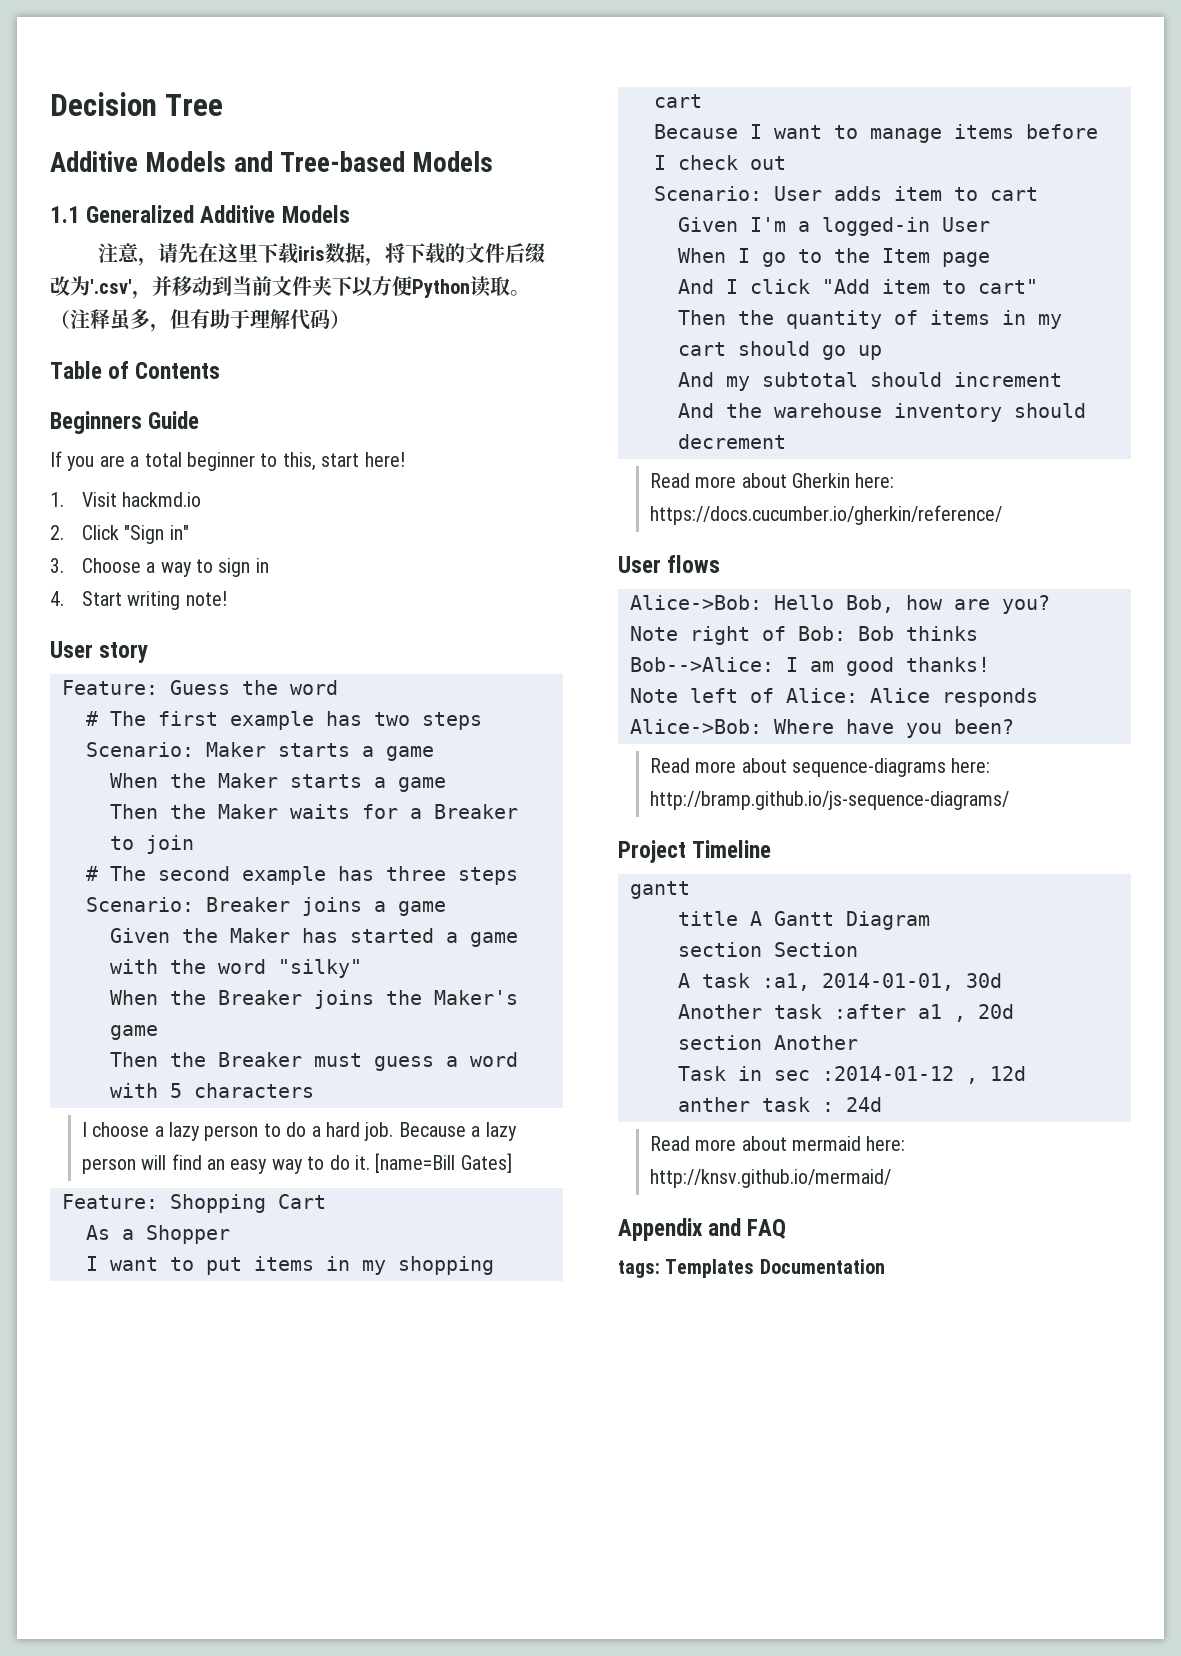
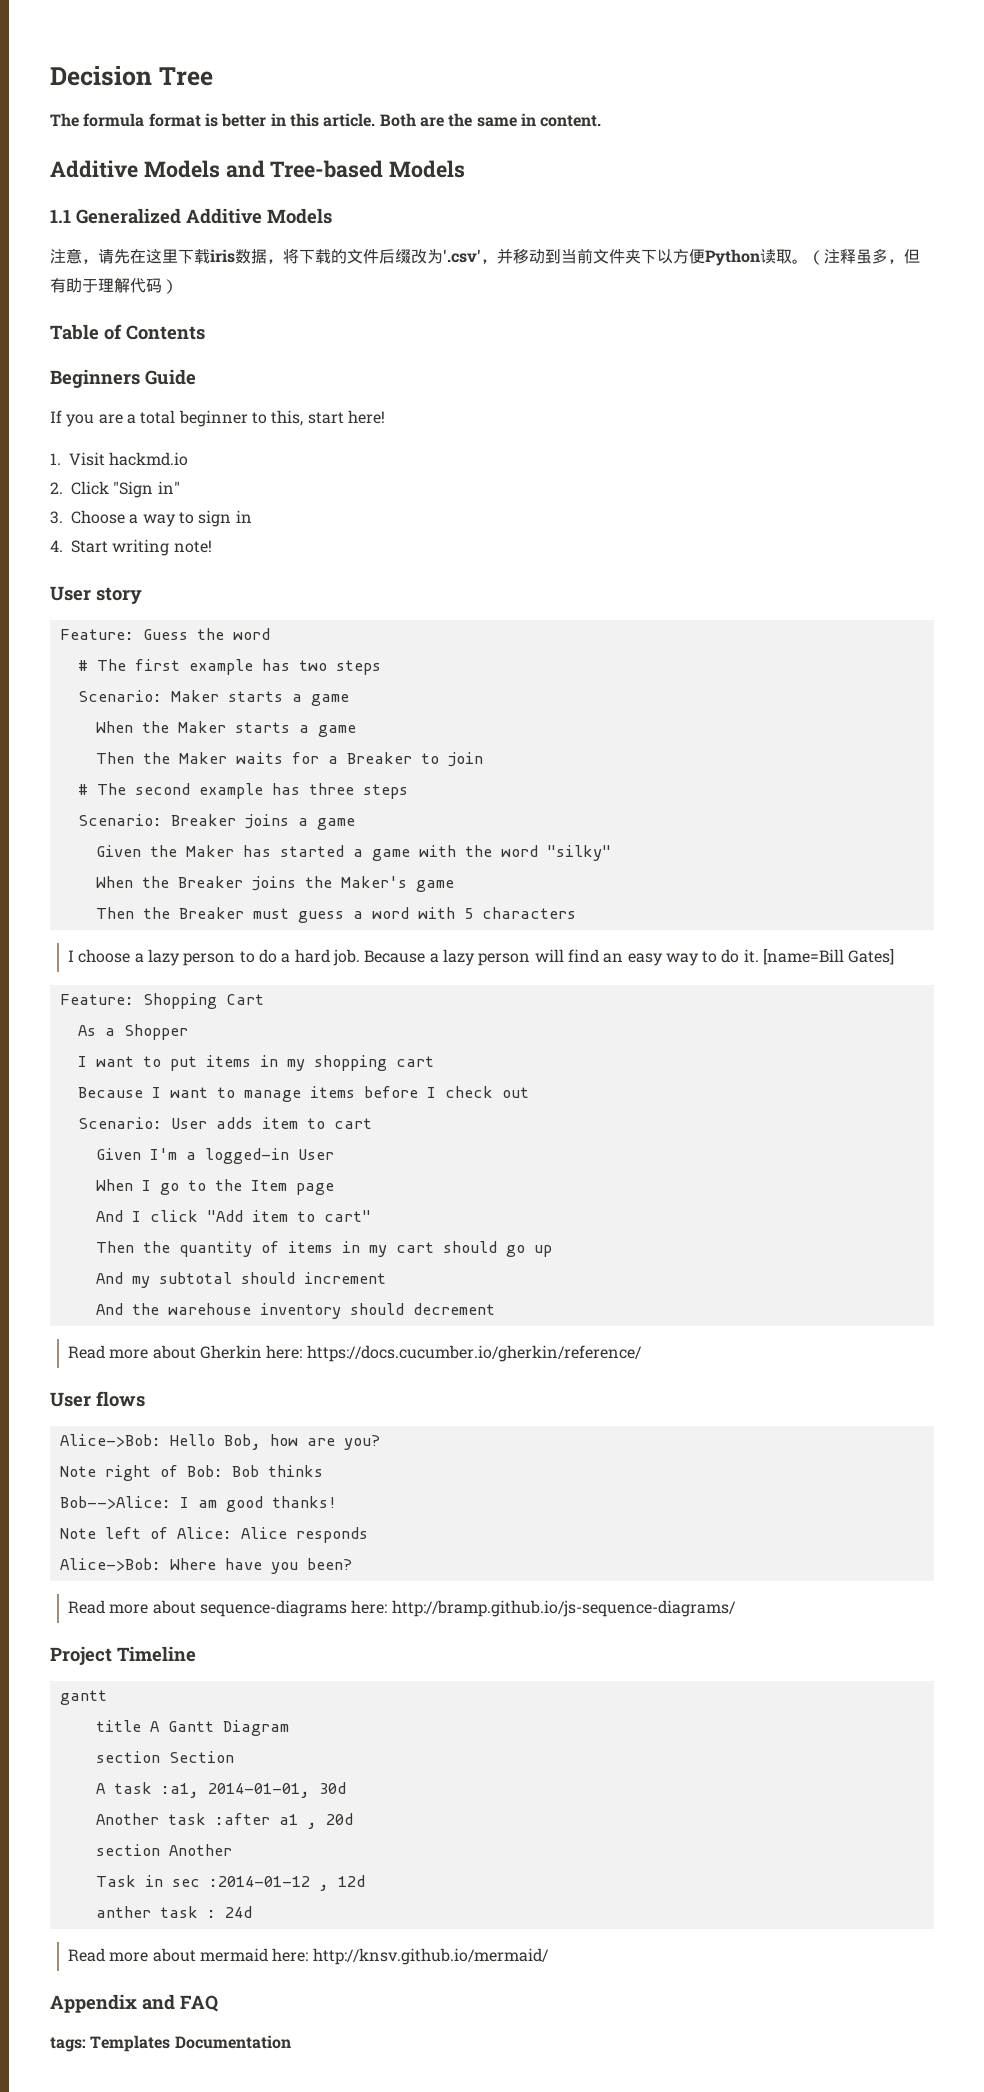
(224, 105) none -> [50,113,602,127] // The formula format is better in this article. Both are the same in content.

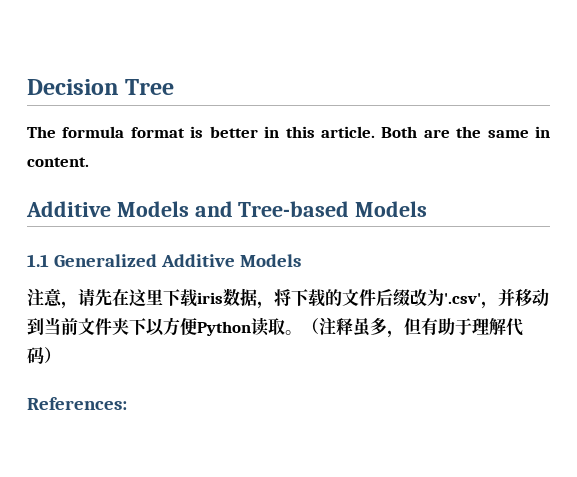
[50,324,205,340] [50,369,196,388] [50,410,385,427] [50,452,189,466] [50,481,180,498] [50,510,252,527] [50,539,212,556] [50,586,142,604] [59,628,270,640] [77,659,381,675] [77,690,349,706] [95,721,356,737] [95,752,483,767] [77,783,408,799] [77,814,355,830] [95,845,611,861] [95,876,454,892] [95,907,576,923] [68,949,895,966] [59,993,264,1009] [77,1024,188,1040] [77,1055,434,1071] [77,1086,529,1102] [77,1117,372,1129] [95,1148,334,1164] [95,1179,334,1195] [95,1210,371,1222] [95,1241,552,1257] [95,1272,386,1288] [95,1303,495,1319] [68,1345,642,1362] [50,1391,145,1407] [59,1434,380,1450] [59,1465,323,1481] [59,1496,337,1512] [59,1527,368,1543] [59,1558,352,1574] [68,1600,736,1617] [50,1646,196,1665] [59,1690,107,1705] [95,1720,289,1736] [95,1751,234,1763] [95,1782,346,1798] [95,1813,353,1829] [95,1844,232,1856] [95,1875,365,1891] [95,1906,252,1918] [68,1948,549,1965] [50,1994,218,2013] [50,2035,291,2052] Table of Contents // Beginners Guide // If you are a total beginner to this, start here! // 1. Visit hackmd.io // 2. Click "Sign in" // 3. Choose a way to sign in // 4. Start writing note! // User story // Feature: Guess the word // # The first example has two steps // Scenario: Maker starts a game // When the Maker starts a game // Then the Maker waits for a Breaker to join // # The second example has three steps // Scenario: Breaker joins a game // Given the Maker has started a game with the word "silky" // When the Breaker joins the Maker's game // Then the Breaker must guess a word with 5 characters // I choose a lazy person to do a hard job. Because a lazy person will find an easy way to do it. [name=Bill Gates] // Feature: Shopping Cart // As a Shopper // I want to put items in my shopping cart // Because I want to manage items before I check out // Scenario: User adds item to cart // Given I'm a logged-in User // When I go to the Item page // And I click "Add item to cart" // Then the quantity of items in my cart should go up // And my subtotal should increment // And the warehouse inventory should decrement // Read more about Gherkin here: https://docs.cucumber.io/gherkin/reference/ // User flows // Alice->Bob: Hello Bob, how are you? // Note right of Bob: Bob thinks // Bob-->Alice: I am good thanks! // Note left of Alice: Alice responds // Alice->Bob: Where have you been? // Read more about sequence-diagrams here: http://bramp.github.io/js-sequence-diagrams/ // Project Timeline // gantt // title A Gantt Diagram // section Section // A task :a1, 2014-01-01, 30d // Another task :after a1 , 20d // section Another // Task in sec :2014-01-12 , 12d // anther task : 24d // Read more about mermaid here: http://knsv.github.io/mermaid/ // Appendix and FAQ // tags: Templates Documentation -> [27,397,127,410] References:

